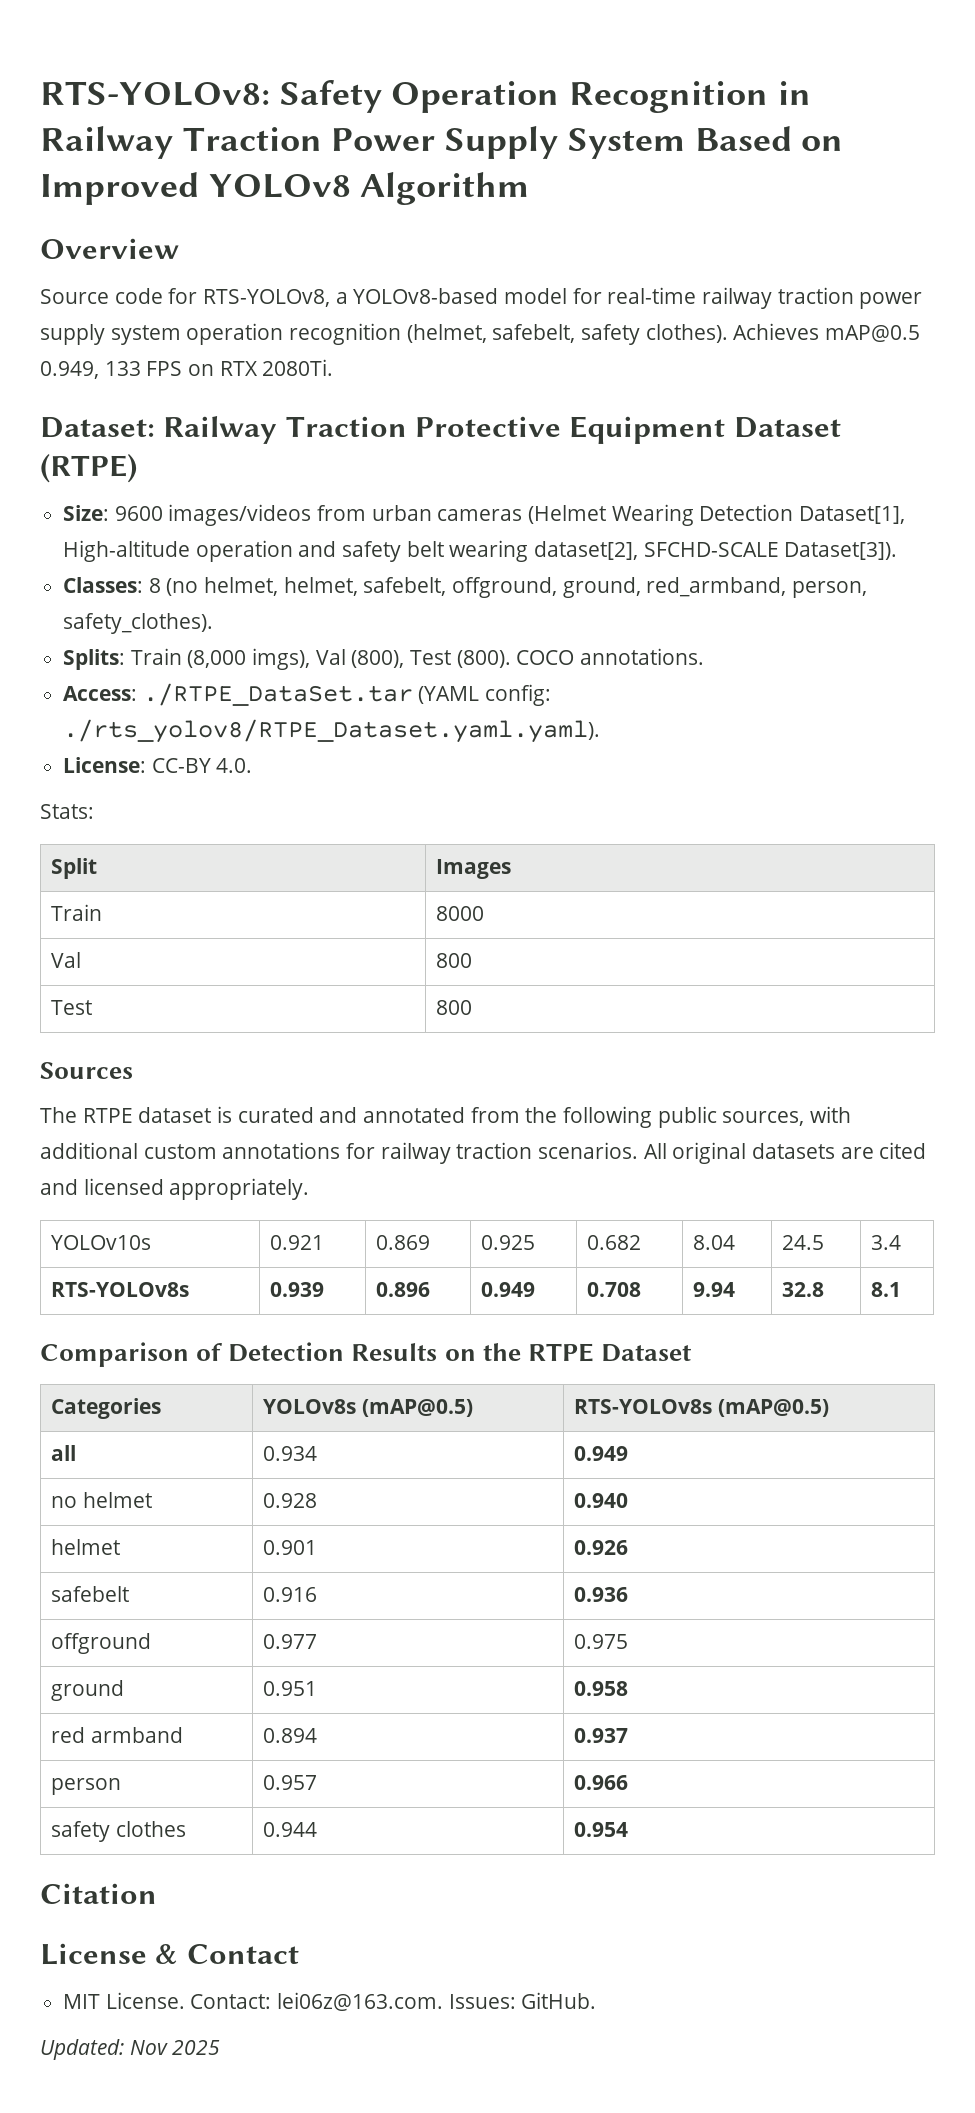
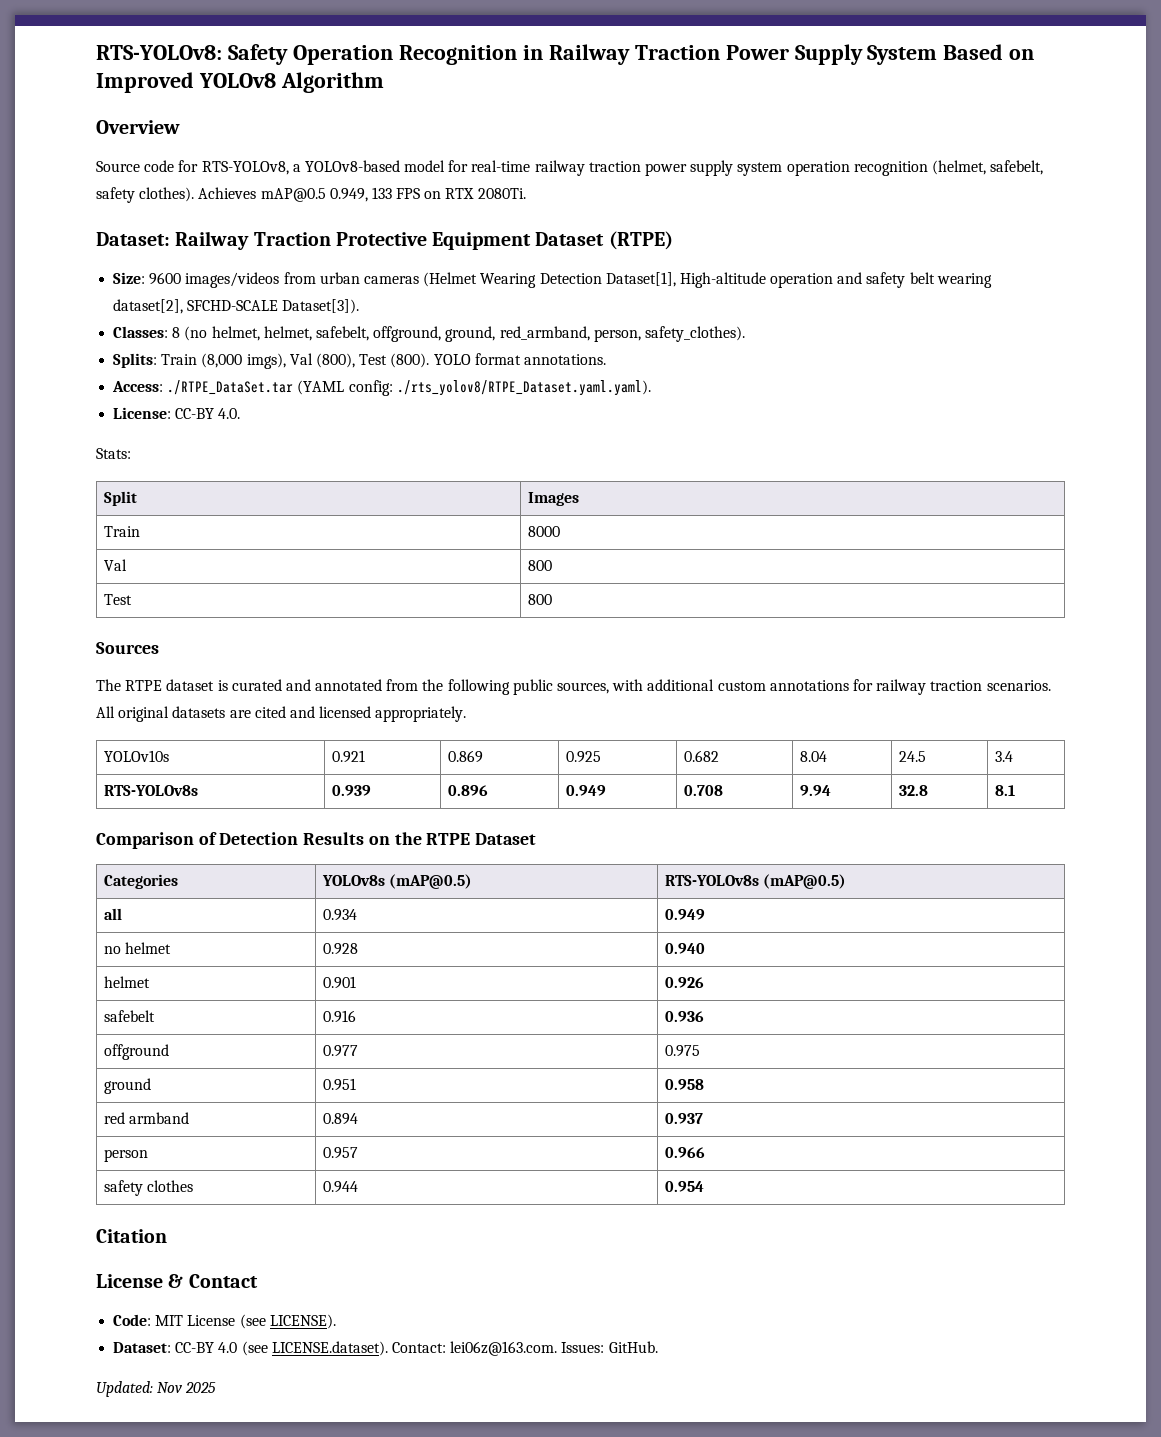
[516,650,575,665] COCO -> [433,353,521,365] YOLO format
[63,1992,185,2009] MIT License. -> [113,1314,336,1329] [113,1341,388,1356] Code: MIT License (see LICENSE). // Dataset: CC-BY 4.0 (see LICENSE.dataset).

